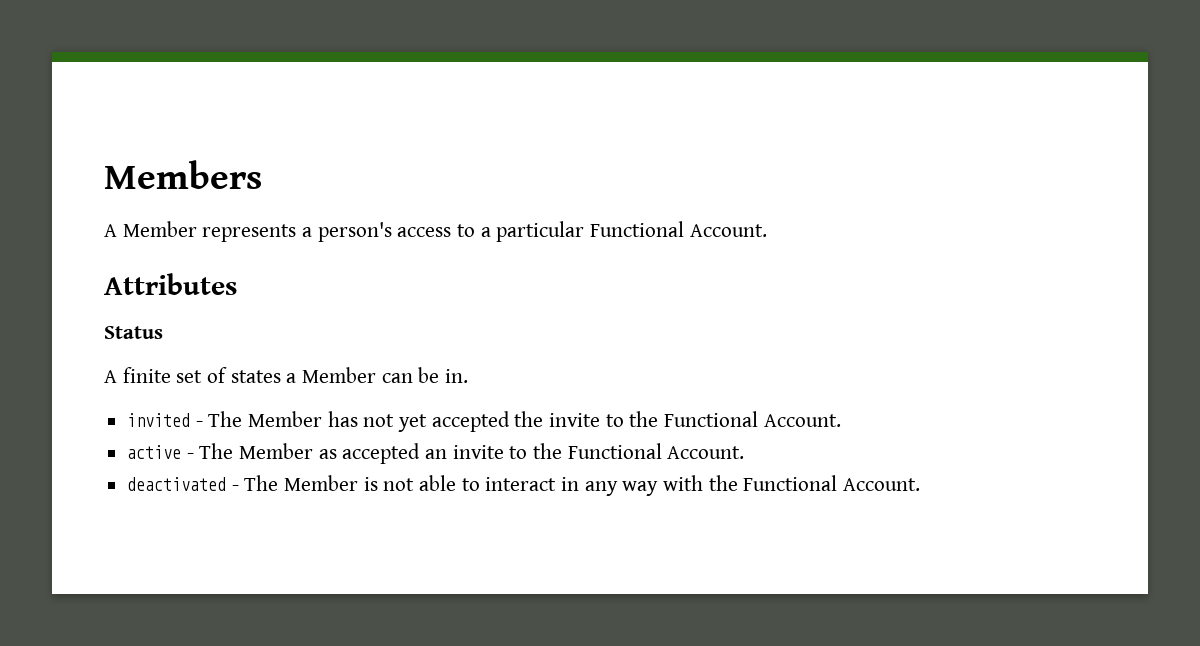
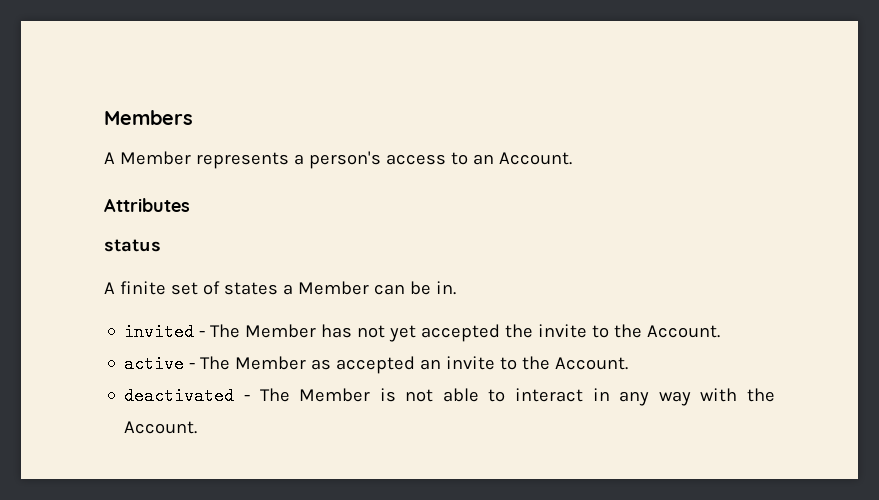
[480,221,685,242] a particular Functional -> [472,154,494,165] an
[104,326,163,339] Status -> [104,239,161,252] status
[664,411,759,427] Functional -> (643, 331) none
[567,443,662,459] Functional -> (551, 363) none
[743,475,838,491] Functional -> (775, 395) none

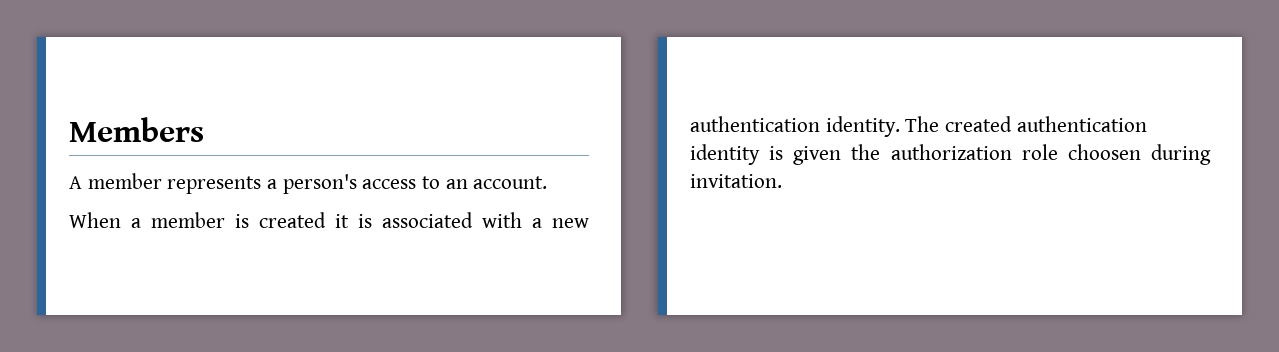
[119,151,191,165] Member -> [87,173,162,189] member
[498,152,572,165] [104,198,190,212] [104,239,161,252] [104,281,456,295] [124,323,721,342] [124,355,629,374] [124,387,775,406] [124,421,198,434] Account. // Attributes // status // A finite set of states a Member can be in. // invited - The Member has not yet accepted the invite to the Account. // active - The Member as accepted an invite to the Account. // deactivated - The Member is not able to interact in any way with the Account. -> [473,176,548,189] [69,212,589,228] [690,116,1147,137] [690,144,1211,165] [690,174,782,188] account. // When a member is created it is associated with a new authentication identity. The created authentication identity is given the authorization role choosen during invitation.

